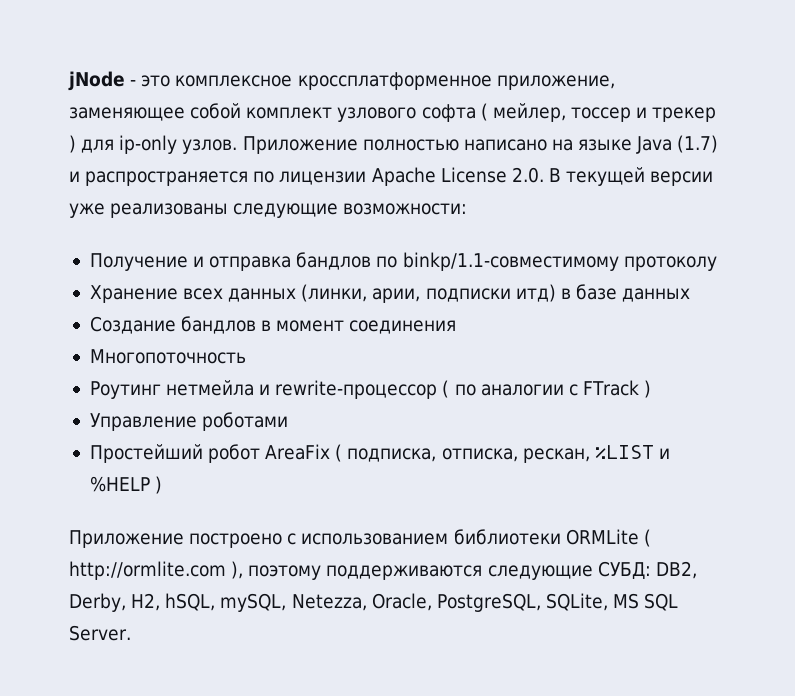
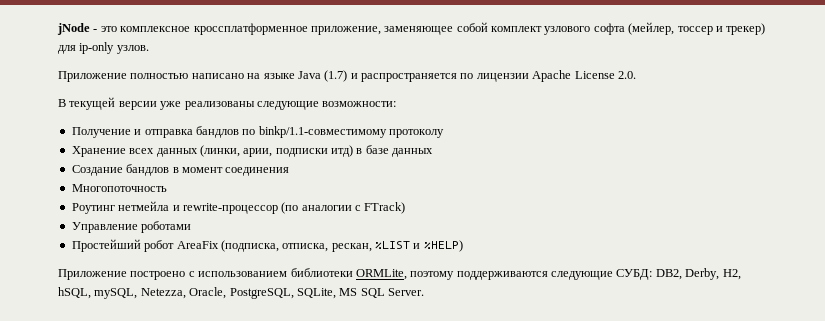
[480,103,717,122] [69,135,76,153] ( мейлер, тоссер и трекер ) -> [628,22,766,35] (мейлер, тоссер и трекер)
(238, 146) none -> (149, 49) //
(544, 175) none -> (636, 75) //
[442,380,652,398] ( по аналогии с FTrack ) -> [281,202,406,214] (по аналогии с FTrack)
[335,444,437,462] ( подписка, -> [220,240,279,252] (подписка,
[89,476,163,494] %HELP ) -> [423,240,463,252] %HELP)
[565,529,651,547] [69,561,244,580] ORMLite ( http://ormlite.com ), -> [355,269,407,280] ORMLite,

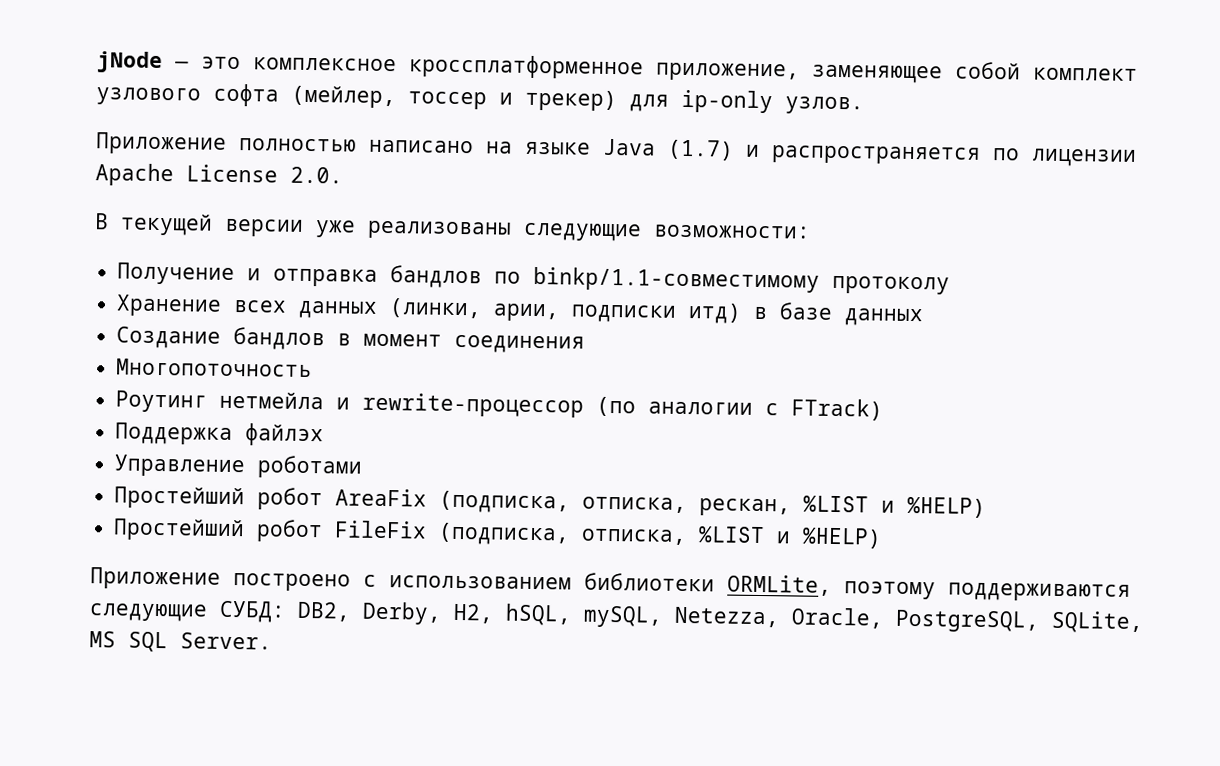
[93,29,98,32] - -> [175,61,189,69] —
(406, 208) none -> [115,422,325,447] // Поддержка файлэх
(463, 246) none -> [113,518,883,549] // Простейший робот FileFix (подписка, отписка, %LIST и %HELP)

